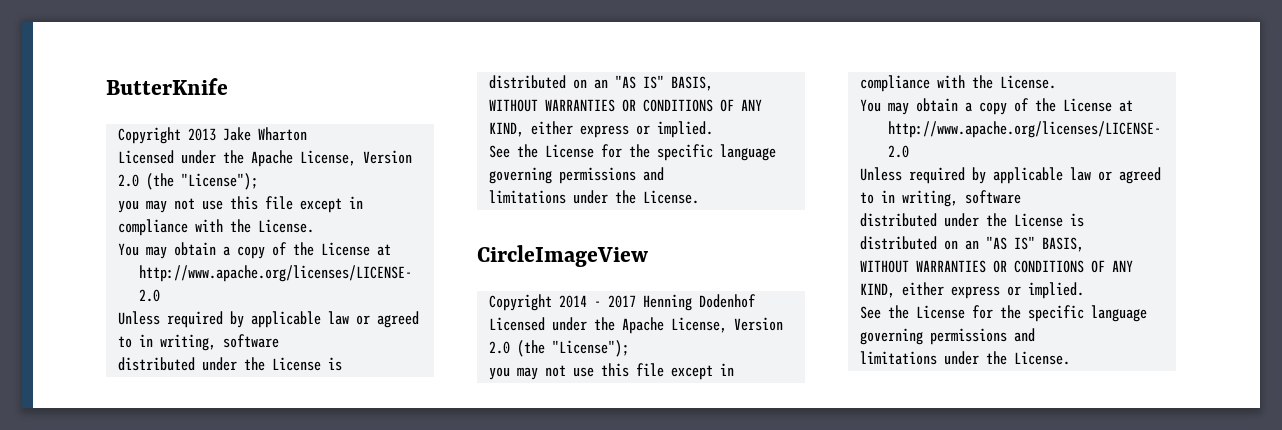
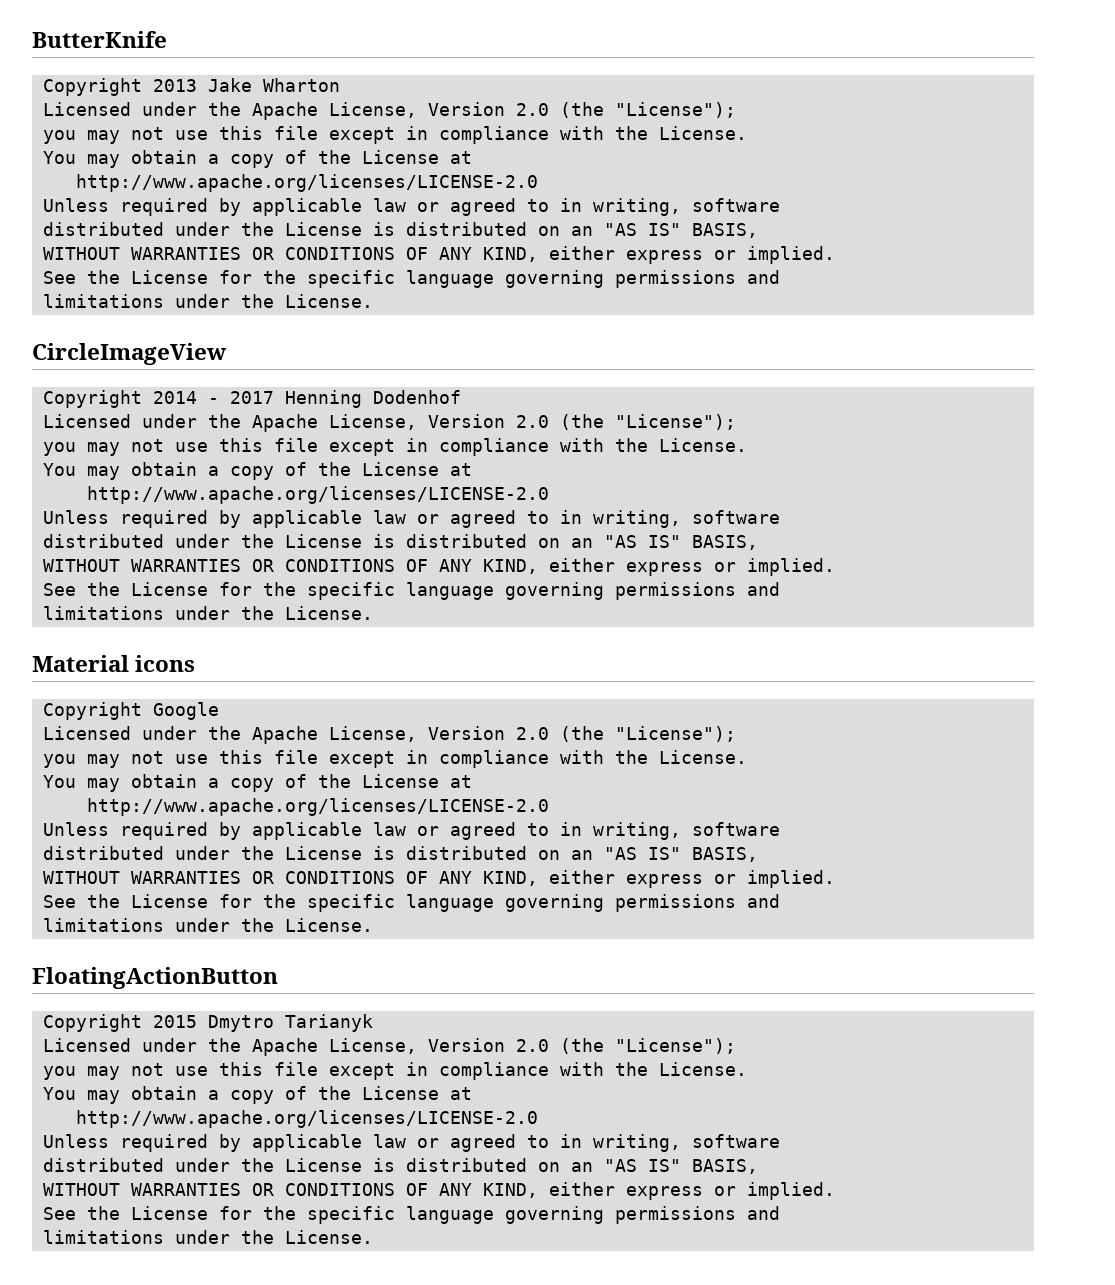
(1070, 358) none -> [32,655,196,672] [42,702,219,720] [42,726,736,744] [42,750,747,768] [42,774,472,792] [86,798,549,816] [42,822,780,840] [42,846,758,862] [42,870,835,888] [42,894,780,912] [42,918,373,932] [32,967,278,989] [42,1014,373,1032] [42,1038,736,1056] [42,1062,747,1080] [42,1086,472,1104] [75,1110,538,1128] [42,1134,780,1152] [42,1158,758,1174] [42,1182,835,1200] [42,1206,780,1224] [42,1230,373,1244] // Material icons // Copyright Google // Licensed under the Apache License, Version 2.0 (the "License"); // you may not use this file except in compliance with the License. // You may obtain a copy of the License at // http://www.apache.org/licenses/LICENSE-2.0 // Unless required by applicable law or agreed to in writing, software // distributed under the License is distributed on an "AS IS" BASIS, // WITHOUT WARRANTIES OR CONDITIONS OF ANY KIND, either express or implied. // See the License for the specific language governing permissions and // limitations under the License. // FloatingActionButton // Copyright 2015 Dmytro Tarianyk // Licensed under the Apache License, Version 2.0 (the "License"); // you may not use this file except in compliance with the License. // You may obtain a copy of the License at // http://www.apache.org/licenses/LICENSE-2.0 // Unless required by applicable law or agreed to in writing, software // distributed under the License is distributed on an "AS IS" BASIS, // WITHOUT WARRANTIES OR CONDITIONS OF ANY KIND, either express or implied. // See the License for the specific language governing permissions and // limitations under the License.

